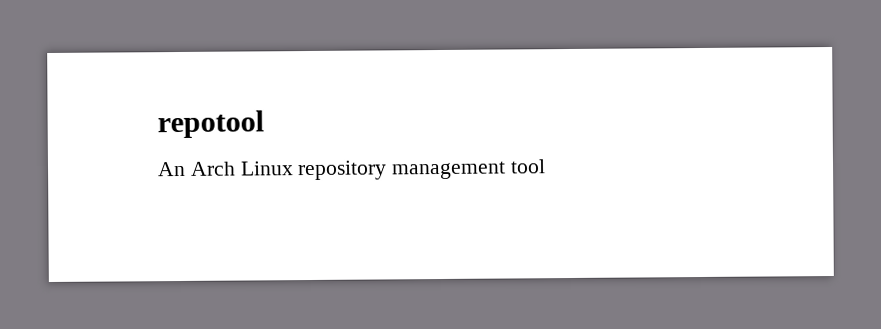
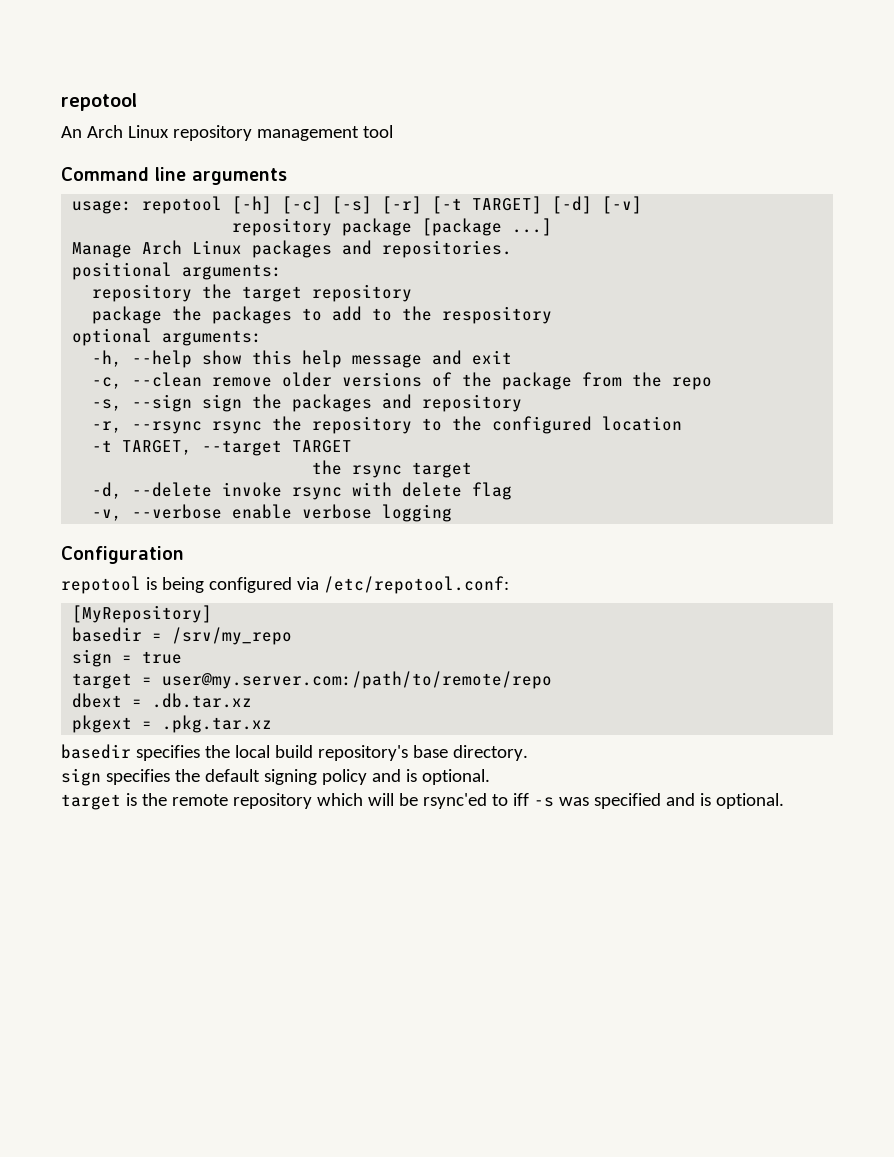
(547, 166) none -> [61,167,287,185] [72,196,643,214] [232,218,553,236] [72,240,513,258] [72,262,283,280] [92,284,413,302] [92,306,553,324] [72,328,263,346] [92,350,513,368] [92,372,713,390] [92,394,523,412] [92,416,683,434] [92,440,353,456] [312,460,473,478] [92,482,513,500] [92,504,453,522] [61,546,184,564] [61,576,509,594] [72,605,213,623] [72,627,293,645] [72,649,183,667] [72,671,553,689] [72,693,253,708] [72,715,273,733] [61,744,528,761] [61,768,490,786] [61,793,784,810] // Command line arguments // usage: repotool [-h] [-c] [-s] [-r] [-t TARGET] [-d] [-v] // repository package [package ...] // Manage Arch Linux packages and repositories. // positional arguments: // repository the target repository // package the packages to add to the respository // optional arguments: // -h, --help show this help message and exit // -c, --clean remove older versions of the package from the repo // -s, --sign sign the packages and repository // -r, --rsync rsync the repository to the configured location // -t TARGET, --target TARGET // the rsync target // -d, --delete invoke rsync with delete flag // -v, --verbose enable verbose logging // Configuration // repotool is being configured via /etc/repotool.conf: // [MyRepository] // basedir = /srv/my_repo // sign = true // target = user@my.server.com:/path/to/remote/repo // dbext = .db.tar.xz // pkgext = .pkg.tar.xz // basedir specifies the local build repository's base directory. // sign specifies the default signing policy and is optional. // target is the remote repository which will be rsync'ed to iff -s was specified and is optional.

